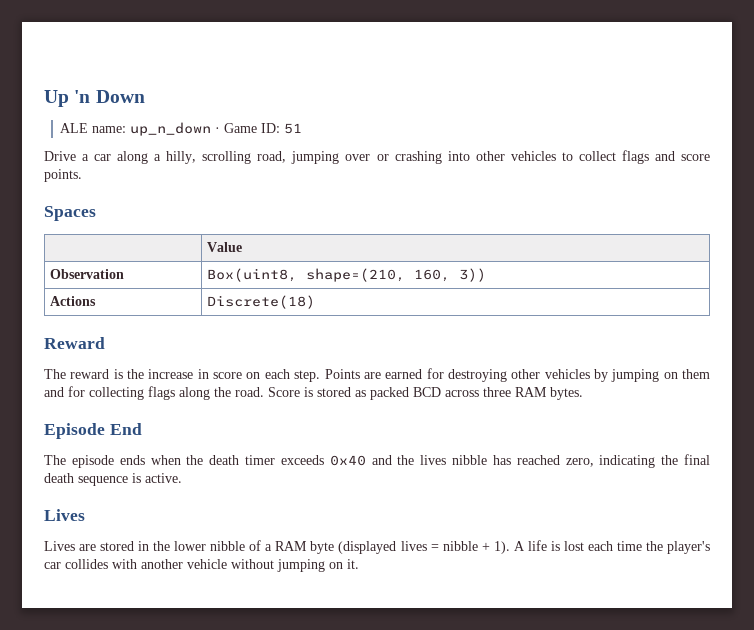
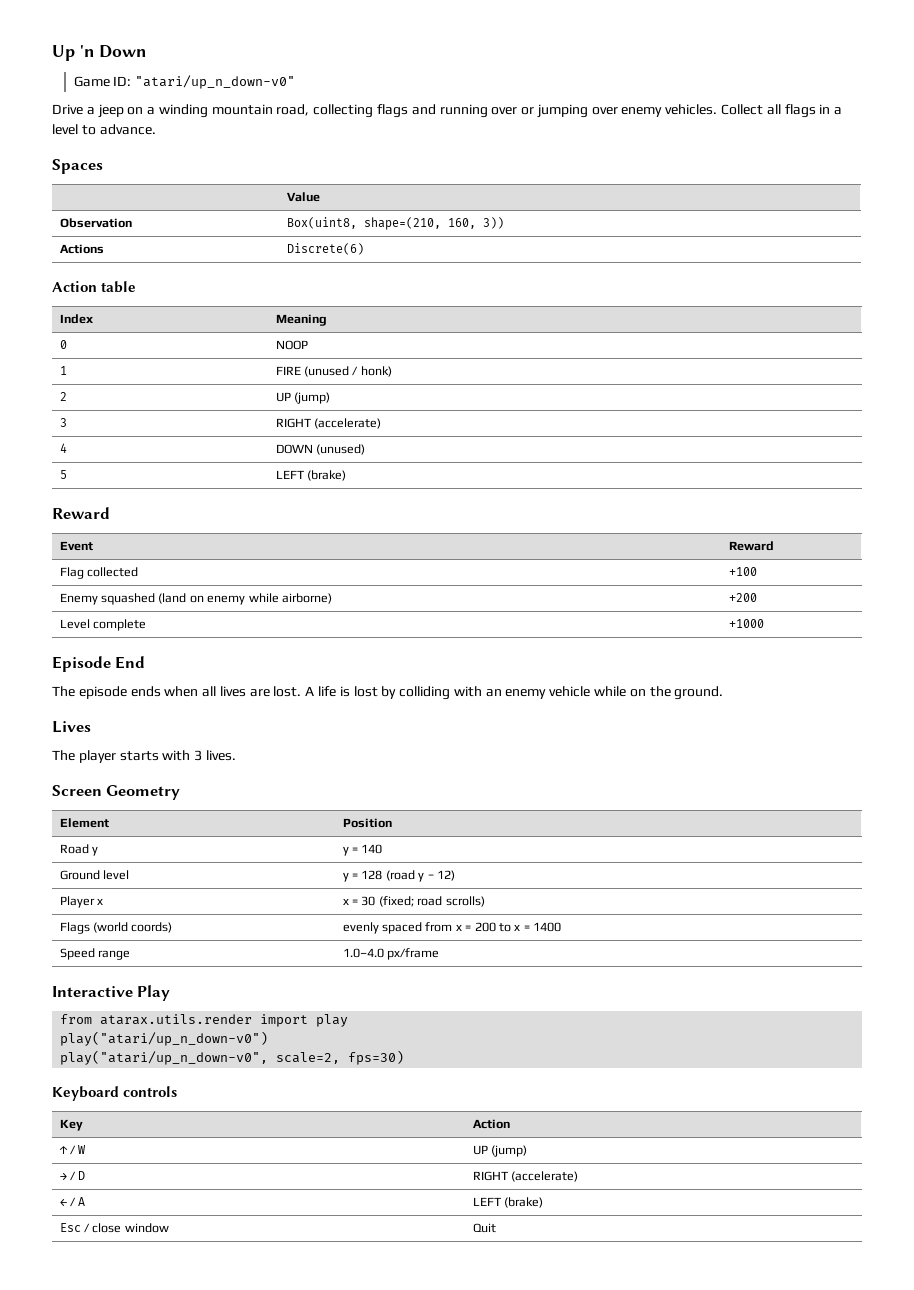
[60,122,221,136] ALE name: up_n_down · -> (148, 51) none
[284,123,303,134] 51 -> [135,75,296,89] "atari/up_n_down-v0"
[94,150,710,164] [44,169,82,182] car along a hilly, scrolling road, jumping over or crashing into other vehicles to collect flags and score points. -> [97,104,843,118] [52,124,156,135] jeep on a winding mountain road, collecting flags and running over or jumping over enemy vehicles. Collect all flags in a level to advance.
[206,295,315,309] [44,337,105,349] [44,368,711,382] [44,386,583,400] Discrete(18) // Reward // The reward is the increase in score on each step. Points are earned for destroying other vehicles by jumping on them and for collecting flags along the road. Score is stored as packed BCD across three RAM bytes. -> [286,243,364,255] [52,281,137,293] [59,314,93,324] [275,314,327,326] [59,340,67,349] [275,340,308,350] [59,366,67,375] [275,366,392,377] [59,392,67,401] [275,392,331,404] [59,418,67,427] [275,418,382,429] [59,443,67,453] [275,444,366,455] [59,470,67,479] [275,470,347,481] [52,507,110,519] [59,541,93,551] [728,541,774,551] [59,567,139,579] [728,567,757,576] [59,593,332,605] [728,593,757,602] [59,619,147,631] [728,619,764,628] Discrete(6) // Action table // Index | Meaning // 0 | NOOP // 1 | FIRE (unused / honk) // 2 | UP (jump) // 3 | RIGHT (accelerate) // 4 | DOWN (unused) // 5 | LEFT (brake) // Reward // Event | Reward // Flag collected | +100 // Enemy squashed (land on enemy while airborne) | +200 // Level complete | +1000
[186,454,710,468] [44,473,182,486] [44,509,85,521] [44,540,710,554] [44,559,359,572] the death timer exceeds 0x40 and the lives nibble has reached zero, indicating the final death sequence is active. // Lives // Lives are stored in the lower nibble of a RAM byte (displayed lives = nibble + 1). A life is lost each time the player's car collides with another vehicle without jumping on it. -> [202,686,724,700] [52,721,91,733] [52,750,236,763] [52,785,181,800] [59,818,109,828] [342,818,392,828] [59,844,99,856] [342,844,383,856] [59,870,130,880] [342,870,455,882] [59,896,104,908] [342,896,485,907] [59,922,173,934] [342,922,562,934] [59,948,131,960] [342,948,440,960] [52,985,171,1001] [60,1014,349,1027] [60,1031,269,1046] [60,1050,405,1065] [52,1086,178,1101] [59,1119,83,1131] [472,1119,510,1129] [58,1145,87,1155] [472,1145,528,1157] [59,1171,86,1181] [472,1171,579,1182] [59,1197,86,1207] [472,1197,544,1208] [59,1223,169,1233] [472,1223,496,1233] all lives are lost. A life is lost by colliding with an enemy vehicle while on the ground. // Lives // The player starts with 3 lives. // Screen Geometry // Element | Position // Road y | y = 140 // Ground level | y = 128 (road y − 12) // Player x | x = 30 (fixed; road scrolls) // Flags (world coords) | evenly spaced from x = 200 to x = 1400 // Speed range | 1.0–4.0 px/frame // Interactive Play // from atarax.utils.render import play // play("atari/up_n_down-v0") // play("atari/up_n_down-v0", scale=2, fps=30) // Keyboard controls // Key | Action // ↑ / W | UP (jump) // → / D | RIGHT (accelerate) // ← / A | LEFT (brake) // Esc / close window | Quit

